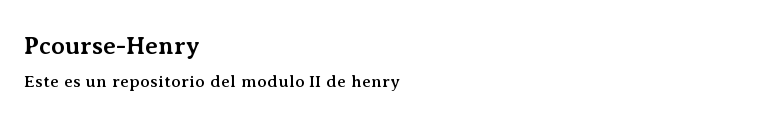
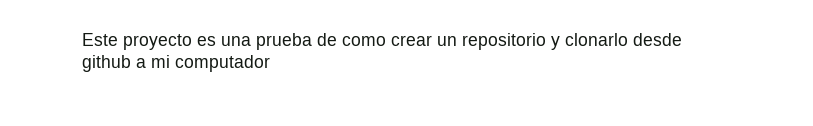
[24,37,200,59] [24,75,400,91] Pcourse-Henry // Este es un repositorio del modulo II de henry -> [82,33,682,50] [82,55,270,72] Este proyecto es una prueba de como crear un repositorio y clonarlo desde github a mi computador

